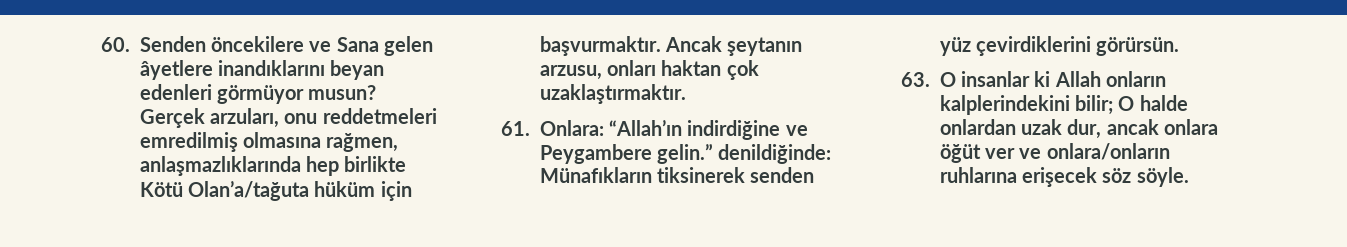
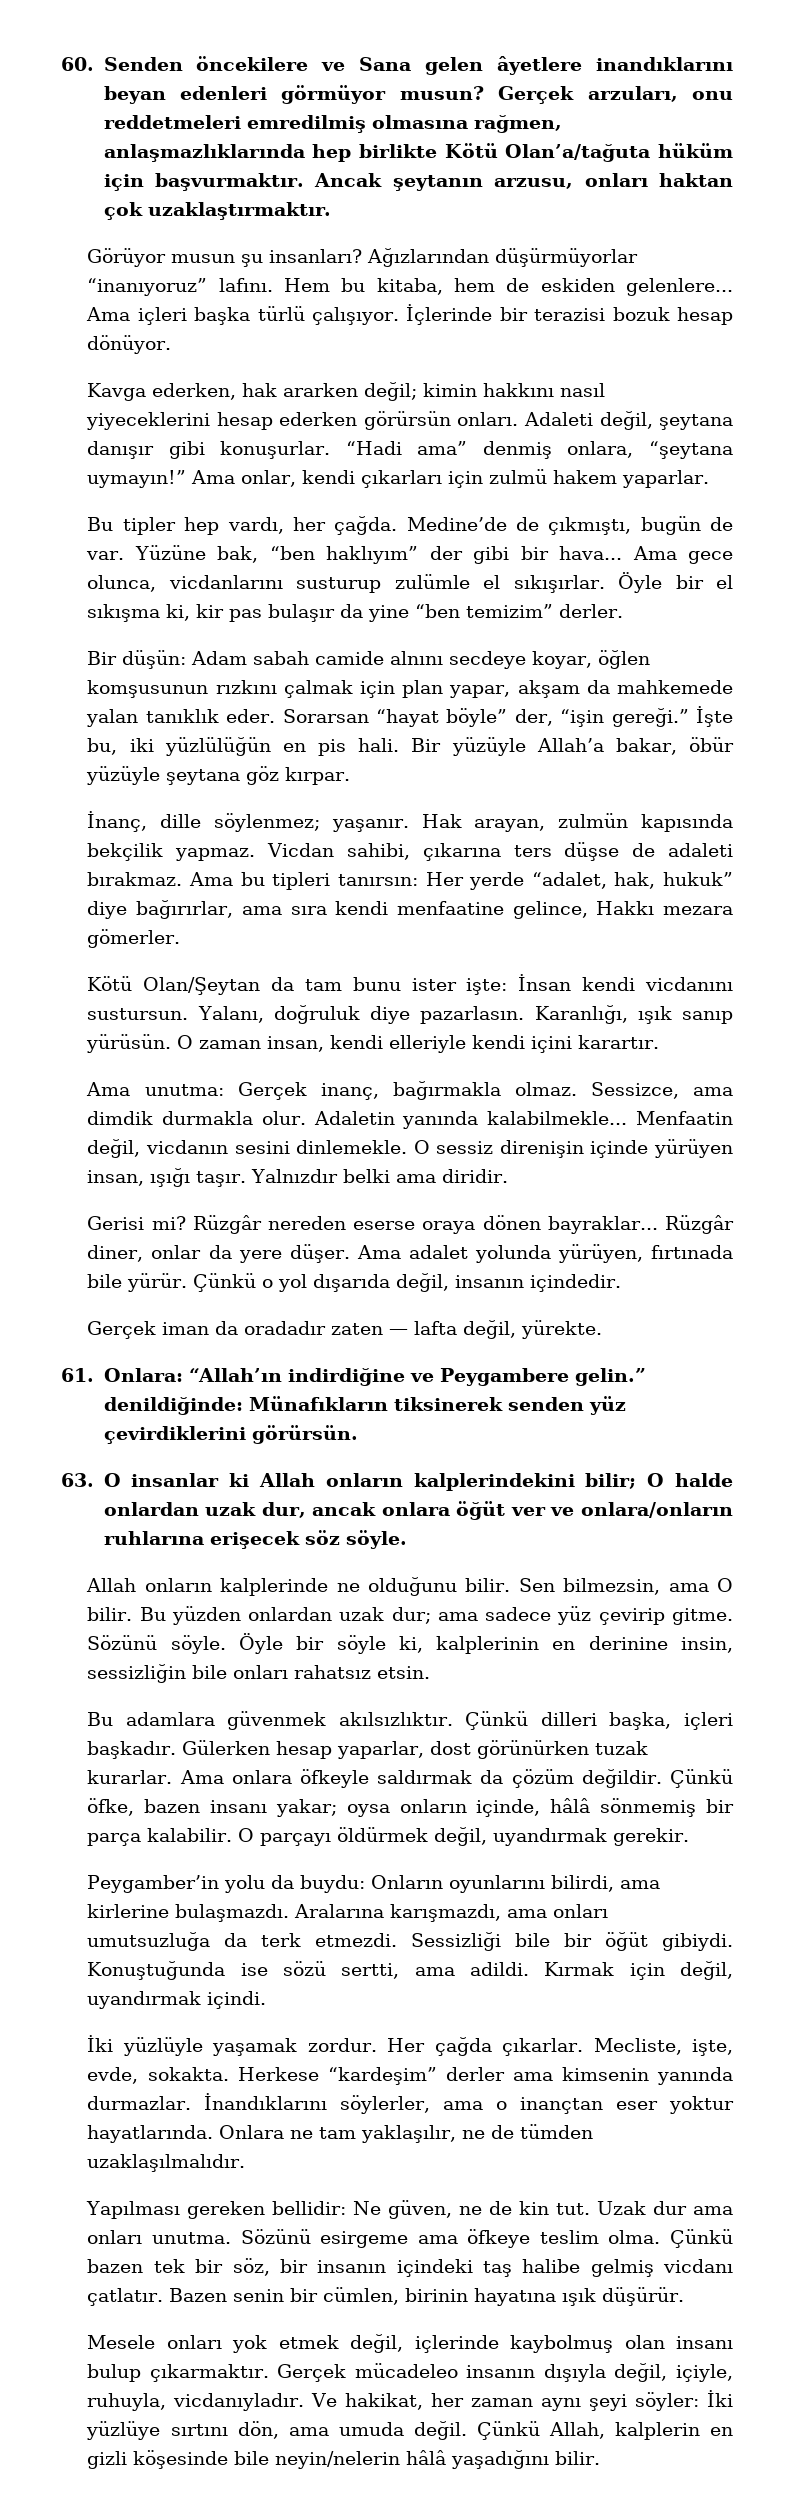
(686, 94) none -> [87,248,639,267] [87,278,733,296] [86,304,733,325] [87,335,172,354] [87,382,606,401] [86,411,734,430] [87,441,733,459] [87,469,710,488] [87,516,733,535] [86,545,734,564] [87,572,733,593] [87,604,624,622] [87,650,651,669] [87,680,733,698] [86,706,734,727] [87,737,734,756] [86,766,351,785] [87,811,733,832] [87,842,733,861] [87,872,733,890] [87,900,733,919] [87,929,181,948] [87,974,734,995] [87,1005,733,1024] [86,1034,660,1053] [86,1081,733,1100] [87,1111,733,1129] [87,1139,733,1158] [87,1168,509,1187] [87,1215,734,1234] [87,1244,733,1263] [87,1273,622,1292] [87,1320,603,1339] // Görüyor musun şu insanları? Ağızlarından düşürmüyorlar “inanıyoruz” lafını. Hem bu kitaba, hem de eskiden gelenlere... Ama içleri başka türlü çalışıyor. İçlerinde bir terazisi bozuk hesap dönüyor. // Kavga ederken, hak ararken değil; kimin hakkını nasıl yiyeceklerini hesap ederken görürsün onları. Adaleti değil, şeytana danışır gibi konuşurlar. “Hadi ama” denmiş onlara, “şeytana uymayın!” Ama onlar, kendi çıkarları için zulmü hakem yaparlar. // Bu tipler hep vardı, her çağda. Medine’de de çıkmıştı, bugün de var. Yüzüne bak, “ben haklıyım” der gibi bir hava... Ama gece olunca, vicdanlarını susturup zulümle el sıkışırlar. Öyle bir el sıkışma ki, kir pas bulaşır da yine “ben temizim” derler. // Bir düşün: Adam sabah camide alnını secdeye koyar, öğlen komşusunun rızkını çalmak için plan yapar, akşam da mahkemede yalan tanıklık eder. Sorarsan “hayat böyle” der, “işin gereği.” İşte bu, iki yüzlülüğün en pis hali. Bir yüzüyle Allah’a bakar, öbür yüzüyle şeytana göz kırpar. // İnanç, dille söylenmez; yaşanır. Hak arayan, zulmün kapısında bekçilik yapmaz. Vicdan sahibi, çıkarına ters düşse de adaleti bırakmaz. Ama bu tipleri tanırsın: Her yerde “adalet, hak, hukuk” diye bağırırlar, ama sıra kendi menfaatine gelince, Hakkı mezara gömerler. // Kötü Olan/Şeytan da tam bunu ister işte: İnsan kendi vicdanını sustursun. Yalanı, doğruluk diye pazarlasın. Karanlığı, ışık sanıp yürüsün. O zaman insan, kendi elleriyle kendi içini karartır. // Ama unutma: Gerçek inanç, bağırmakla olmaz. Sessizce, ama dimdik durmakla olur. Adaletin yanında kalabilmekle... Menfaatin değil, vicdanın sesini dinlemekle. O sessiz direnişin içinde yürüyen insan, ışığı taşır. Yalnızdır belki ama diridir. // Gerisi mi? Rüzgâr nereden eserse oraya dönen bayraklar... Rüzgâr diner, onlar da yere düşer. Ama adalet yolunda yürüyen, fırtınada bile yürür. Çünkü o yol dışarıda değil, insanın içindedir. // Gerçek iman da oradadır zaten — lafta değil, yürekte.
(1189, 177) none -> [86,1577,733,1596] [87,1606,733,1625] [87,1633,733,1654] [87,1664,431,1683] [87,1711,733,1730] [87,1740,649,1759] [87,1769,733,1788] [87,1798,735,1817] [87,1827,690,1846] [87,1875,661,1893] [87,1904,609,1922] [87,1932,733,1951] [87,1961,733,1980] [87,1991,267,2009] [87,2035,733,2056] [87,2067,733,2085] [87,2093,735,2114] [87,2124,594,2143] [87,2154,246,2172] [86,2200,733,2219] [87,2229,733,2248] [87,2258,733,2277] [87,2287,685,2306] [87,2334,733,2353] [87,2363,733,2382] [87,2390,734,2411] [86,2421,733,2440] [87,2450,601,2469] // Allah onların kalplerinde ne olduğunu bilir. Sen bilmezsin, ama O bilir. Bu yüzden onlardan uzak dur; ama sadece yüz çevirip gitme. Sözünü söyle. Öyle bir söyle ki, kalplerinin en derinine insin, sessizliğin bile onları rahatsız etsin. // Bu adamlara güvenmek akılsızlıktır. Çünkü dilleri başka, içleri başkadır. Gülerken hesap yaparlar, dost görünürken tuzak kurarlar. Ama onlara öfkeyle saldırmak da çözüm değildir. Çünkü öfke, bazen insanı yakar; oysa onların içinde, hâlâ sönmemiş bir parça kalabilir. O parçayı öldürmek değil, uyandırmak gerekir. // Peygamber’in yolu da buydu: Onların oyunlarını bilirdi, ama kirlerine bulaşmazdı. Aralarına karışmazdı, ama onları umutsuzluğa da terk etmezdi. Sessizliği bile bir öğüt gibiydi. Konuştuğunda ise sözü sertti, ama adildi. Kırmak için değil, uyandırmak içindi. // İki yüzlüyle yaşamak zordur. Her çağda çıkarlar. Mecliste, işte, evde, sokakta. Herkese “kardeşim” derler ama kimsenin yanında durmazlar. İnandıklarını söylerler, ama o inançtan eser yoktur hayatlarında. Onlara ne tam yaklaşılır, ne de tümden uzaklaşılmalıdır. // Yapılması gereken bellidir: Ne güven, ne de kin tut. Uzak dur ama onları unutma. Sözünü esirgeme ama öfkeye teslim olma. Çünkü bazen tek bir söz, bir insanın içindeki taş halibe gelmiş vicdanı çatlatır. Bazen senin bir cümlen, birinin hayatına ışık düşürür. // Mesele onları yok etmek değil, içlerinde kaybolmuş olan insanı bulup çıkarmaktır. Gerçek mücadeleo insanın dışıyla değil, içiyle, ruhuyla, vicdanıyladır. Ve hakikat, her zaman aynı şeyi söyler: İki yüzlüye sırtını dön, ama umuda değil. Çünkü Allah, kalplerin en gizli köşesinde bile neyin/nelerin hâlâ yaşadığını bilir.

